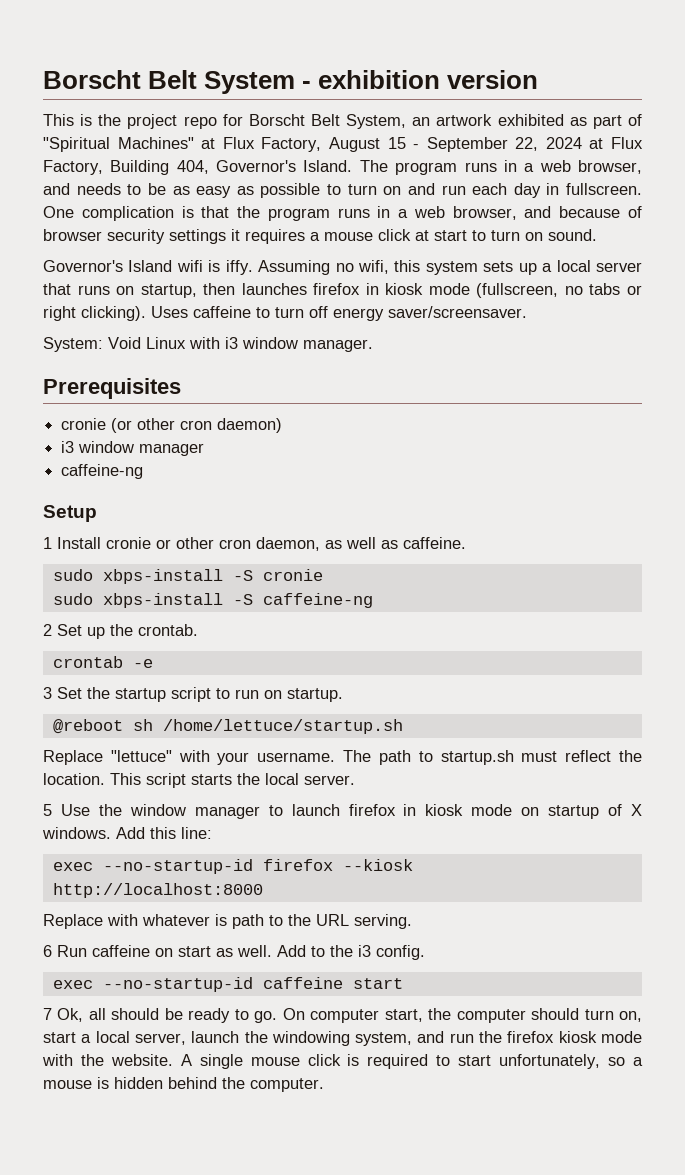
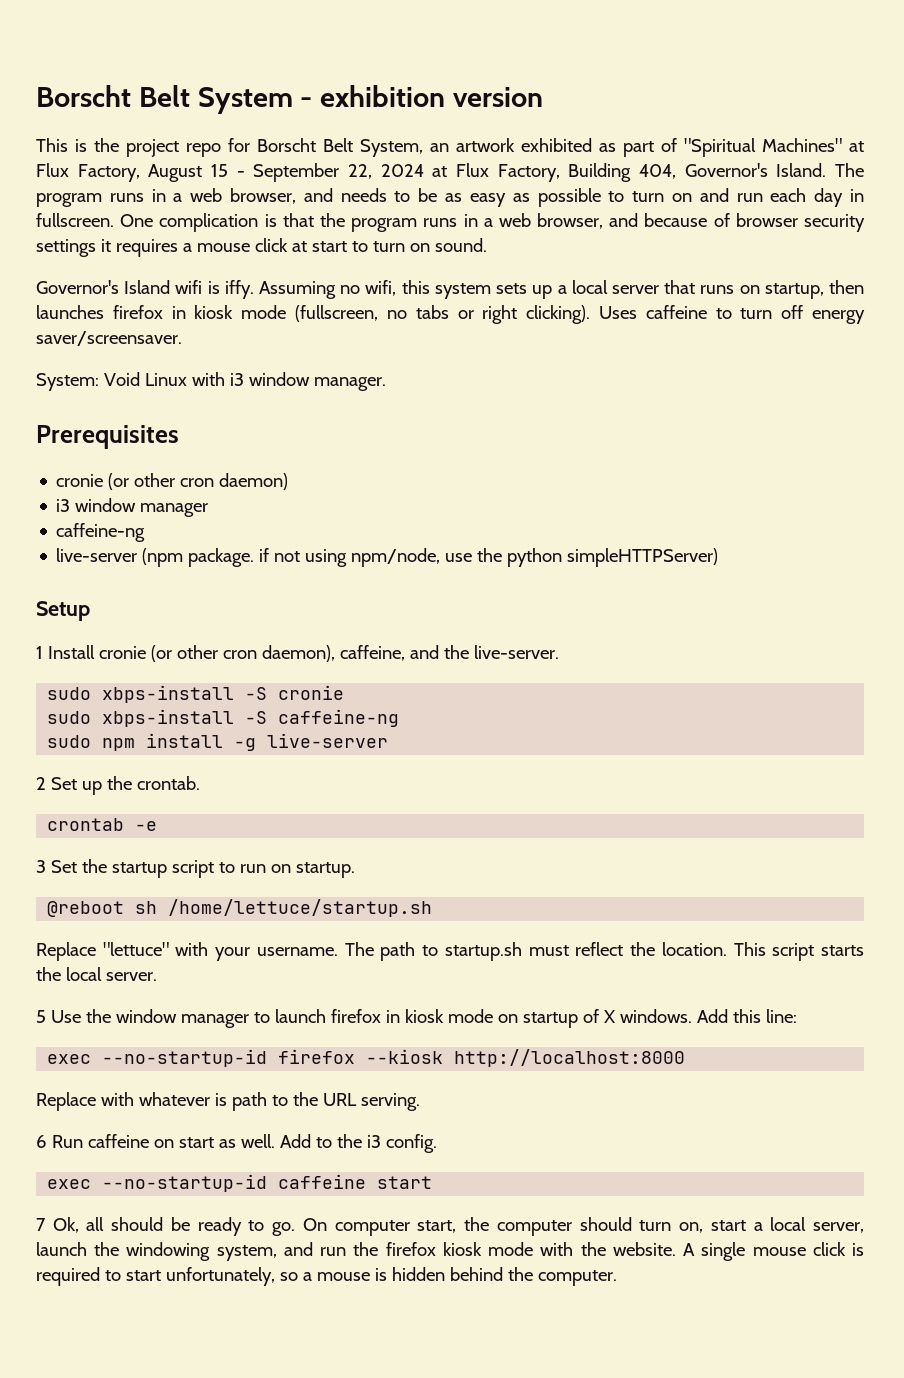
(144, 471) none -> [56,548,719,567] // live-server (npm package. if not using npm/node, use the python simpleHTTPServer)
[156,537,466,551] or other cron daemon, as well as caffeine. -> [150,645,559,662] (or other cron daemon), caffeine, and the live-server.
(373, 600) none -> [47,733,389,751] // sudo npm install -g live-server

